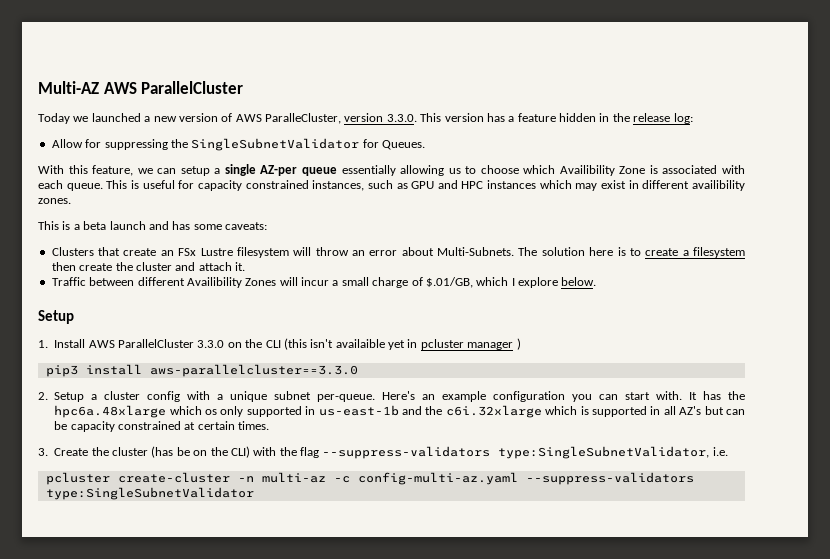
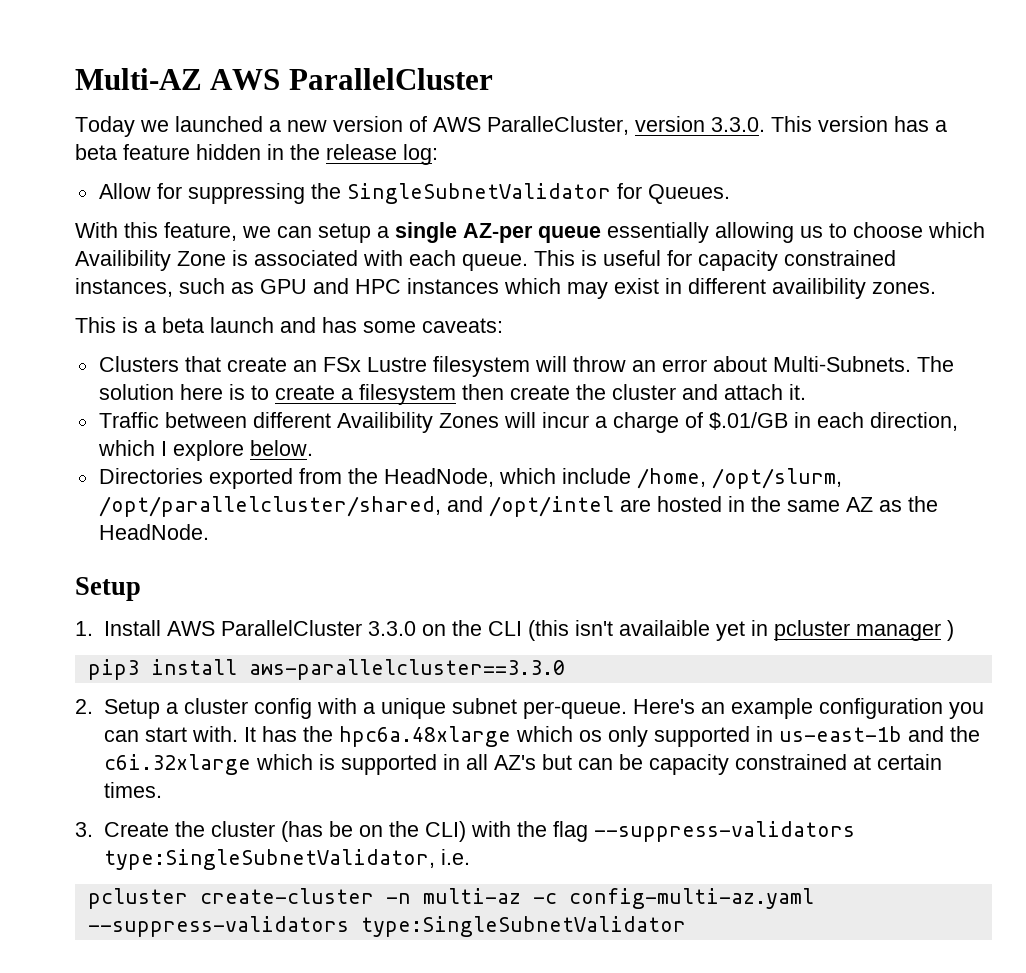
(515, 119) none -> [75,144,117,160] beta
[341,277,369,286] small -> (607, 422) none
[425,277,473,288] $.01/GB, -> [708,412,958,431] $.01/GB in each direction,
(597, 281) none -> [98,468,842,489] [98,496,938,517] [98,524,209,540] // Directories exported from the HeadNode, which include /home, /opt/slurm, /opt/parallelcluster/shared, and /opt/intel are hosted in the same AZ as the HeadNode.

